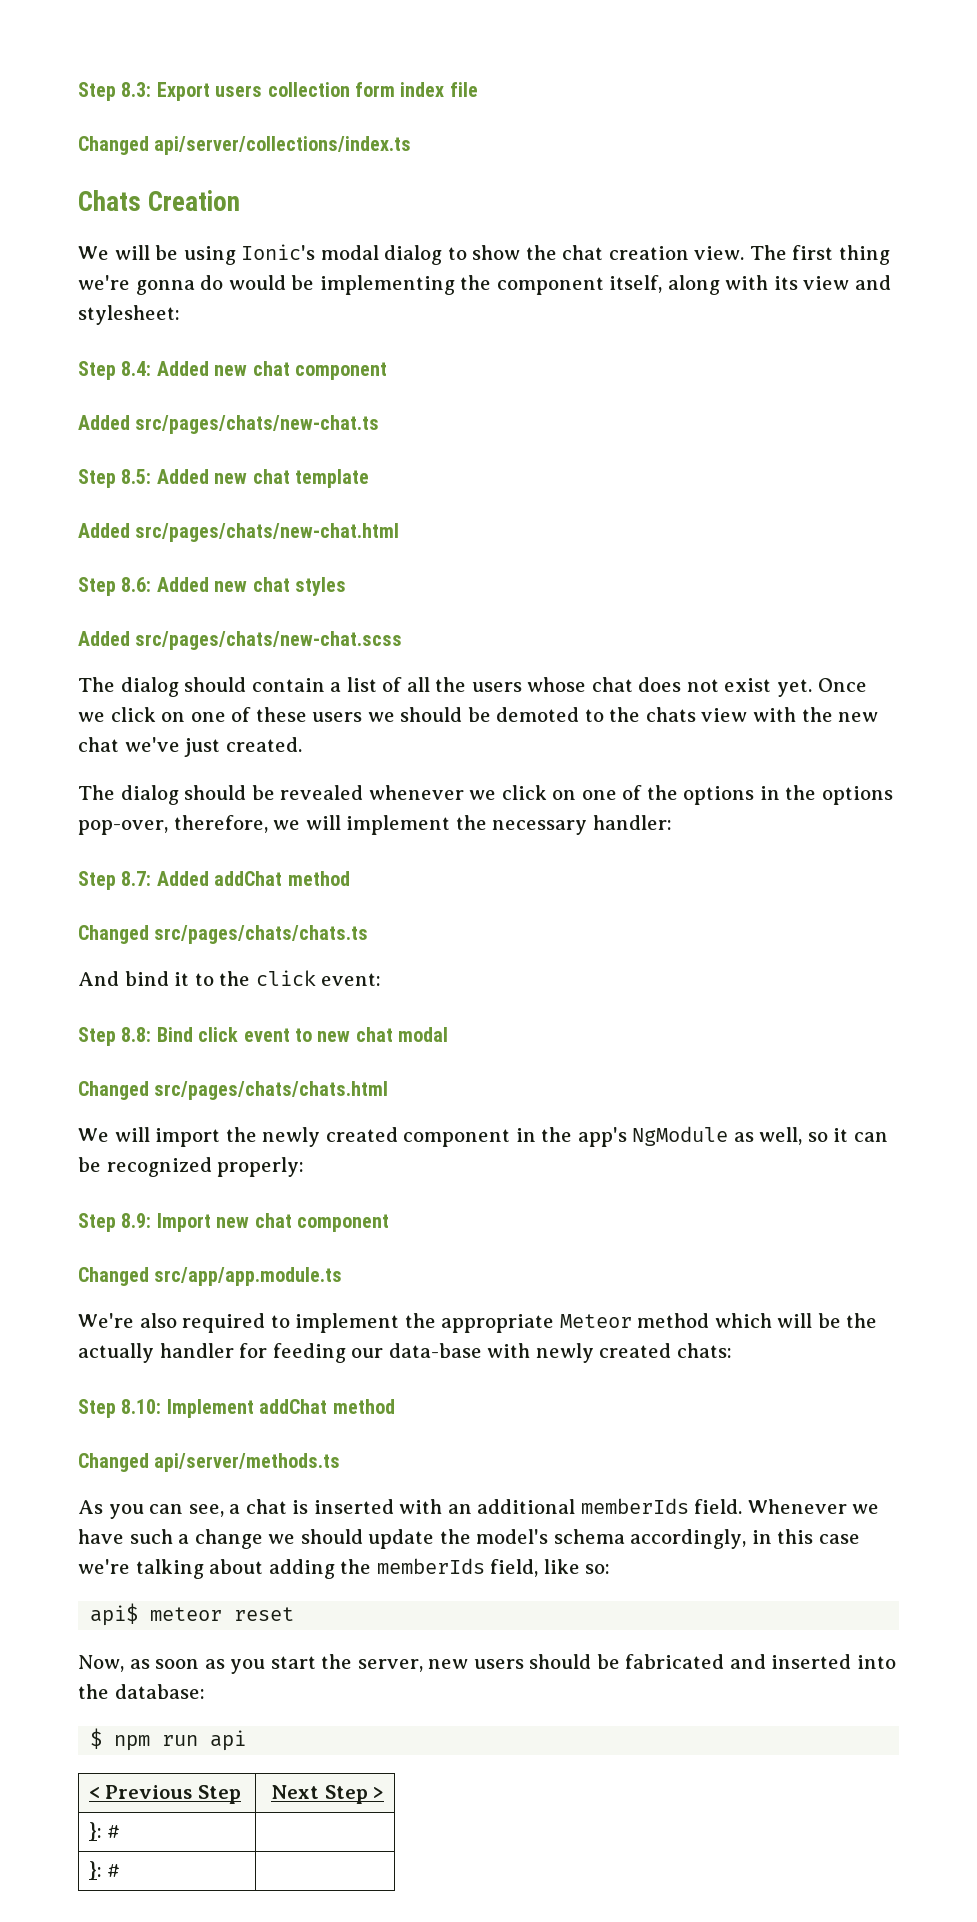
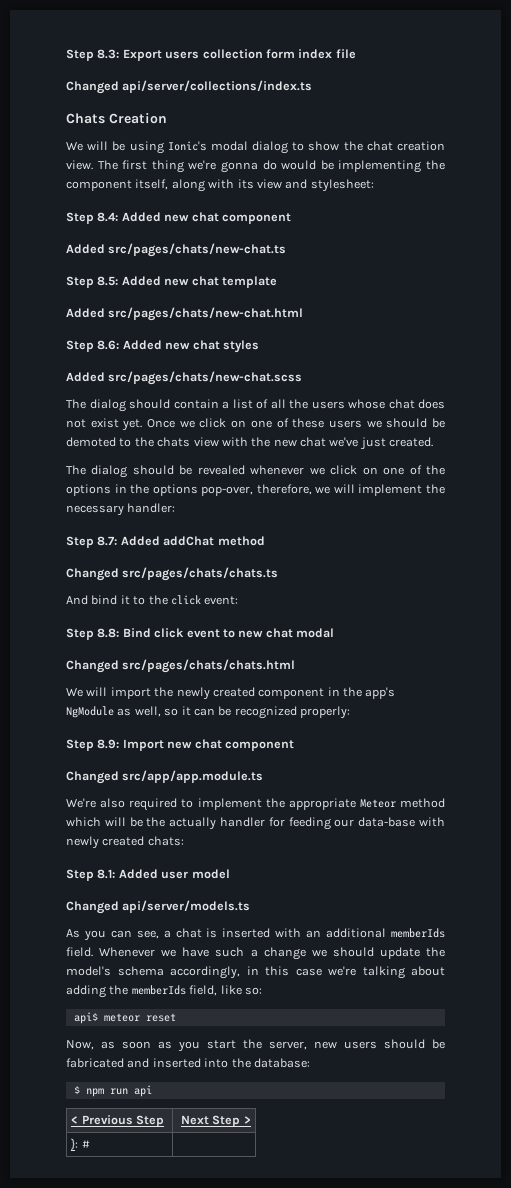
[121,1399,395,1418] [78,1453,341,1472] 8.10: Implement addChat method // Changed api/server/methods.ts -> [97,869,230,879] [66,900,251,914] 8.1: Added user model // Changed api/server/models.ts
[88,1861,121,1880] // }: # | -> (90, 1144) none

